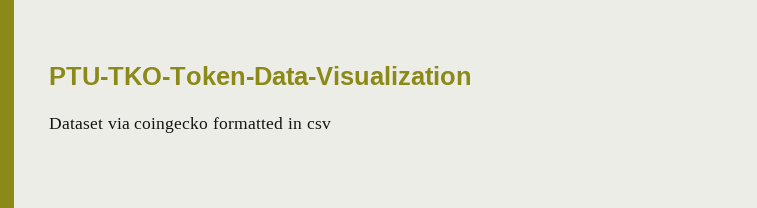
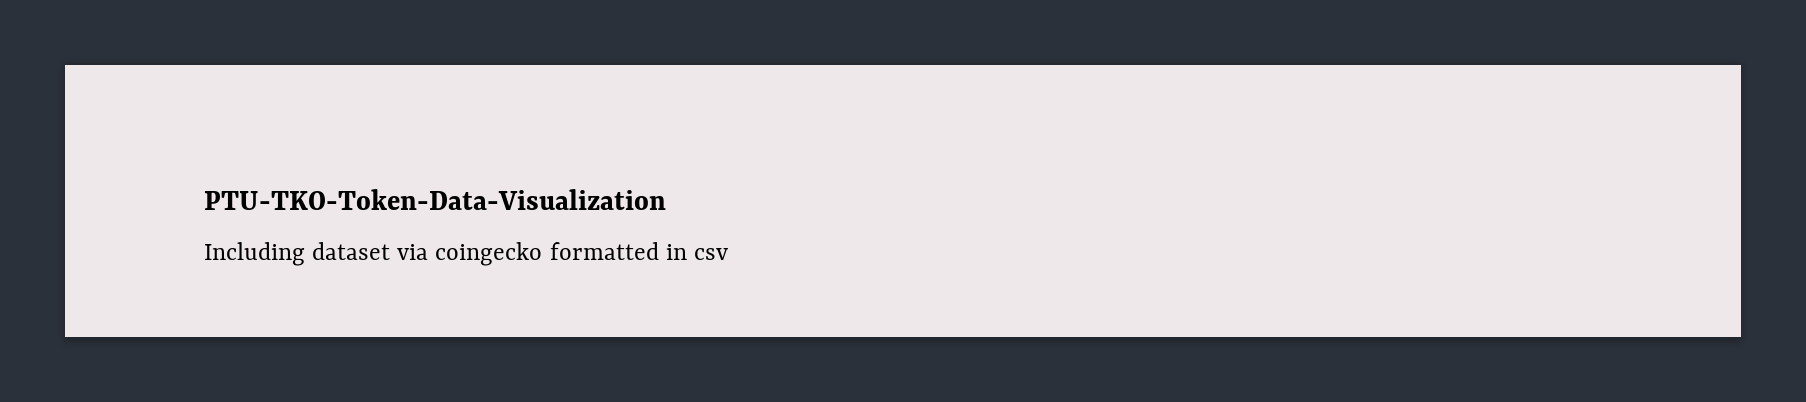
[49,118,103,129] Dataset -> [204,242,391,266] Including dataset

